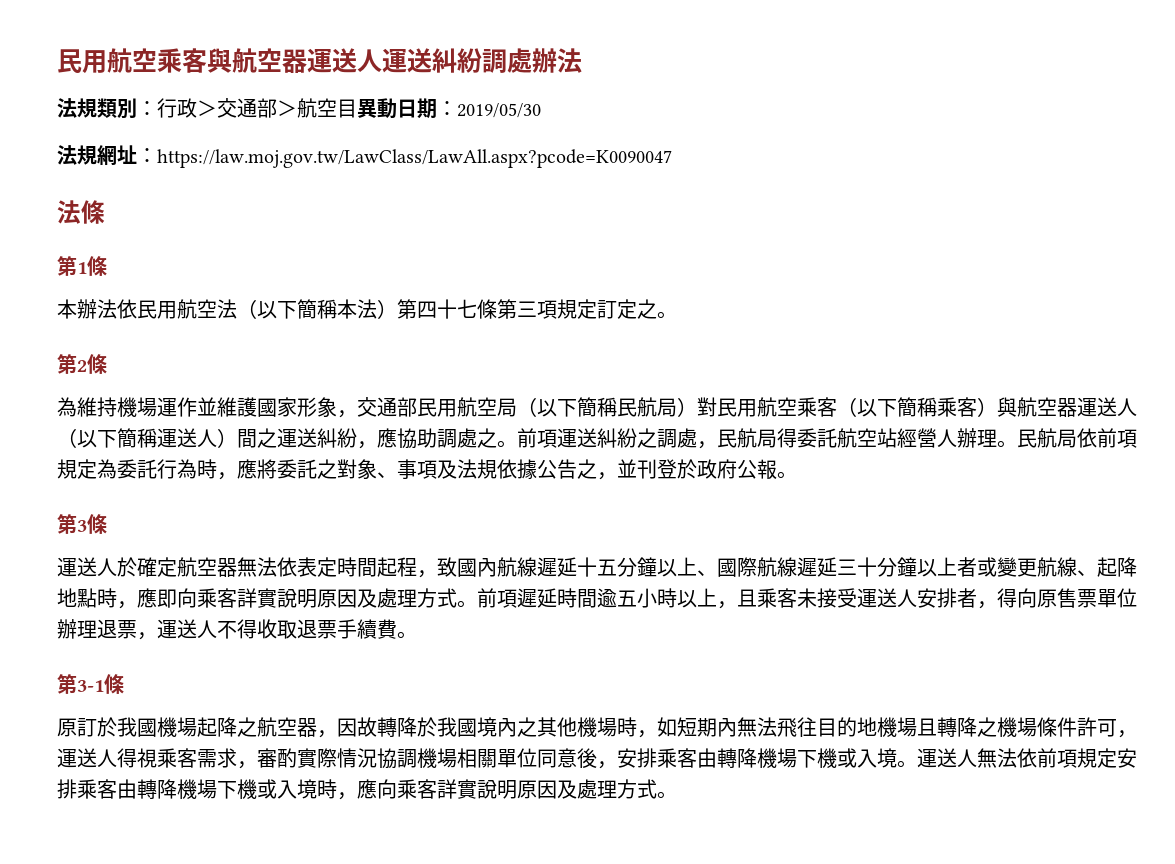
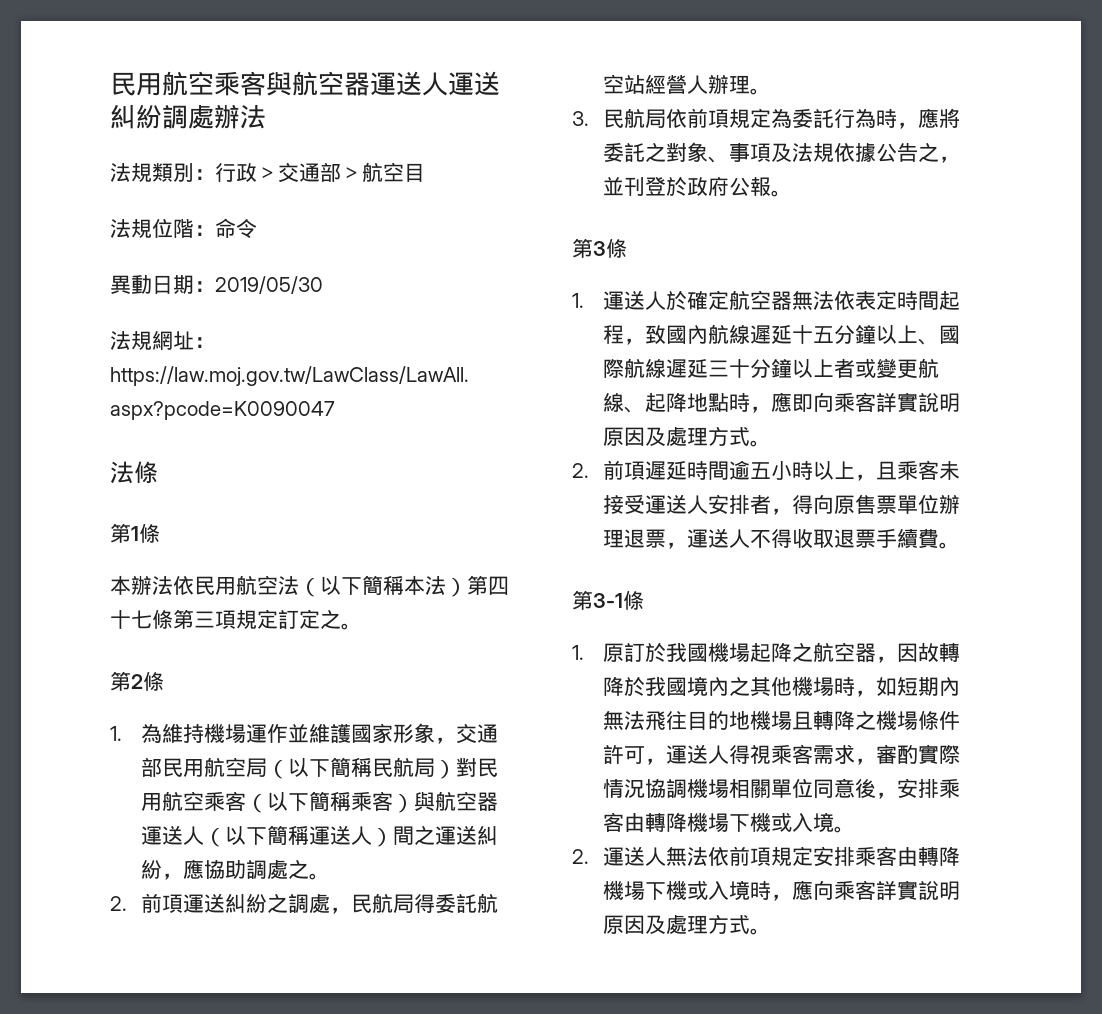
(357, 108) none -> [110,218,257,239] // 法規位階：命令 //
(107, 364) none -> [110,726,122,741] 1.
(517, 444) none -> [110,896,127,911] // 2.
(1017, 444) none -> [572,111,589,126] // 3.
(107, 524) none -> [572,293,584,308] 1.
(477, 604) none -> [572,463,589,478] // 2.
(124, 684) none -> [572,645,584,660] 1.
(917, 764) none -> [572,849,589,864] // 2.

